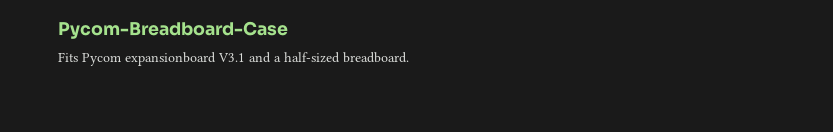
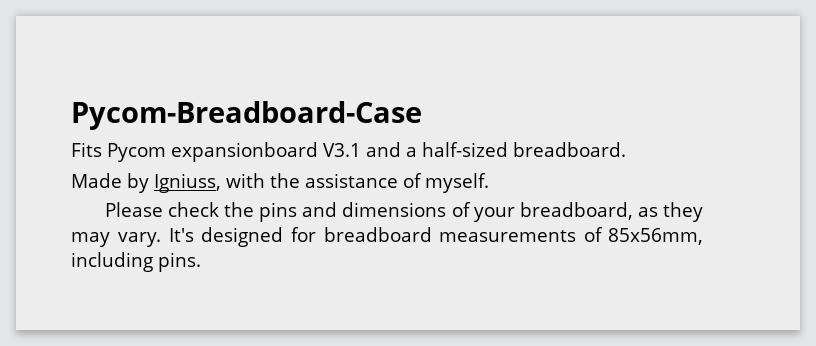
(409, 57) none -> [71,173,489,193] [104,202,703,222] [71,227,703,247] [71,252,201,272] // Made by Igniuss, with the assistance of myself. // Please check the pins and dimensions of your breadboard, as they may vary. It's designed for breadboard measurements of 85x56mm, including pins.

